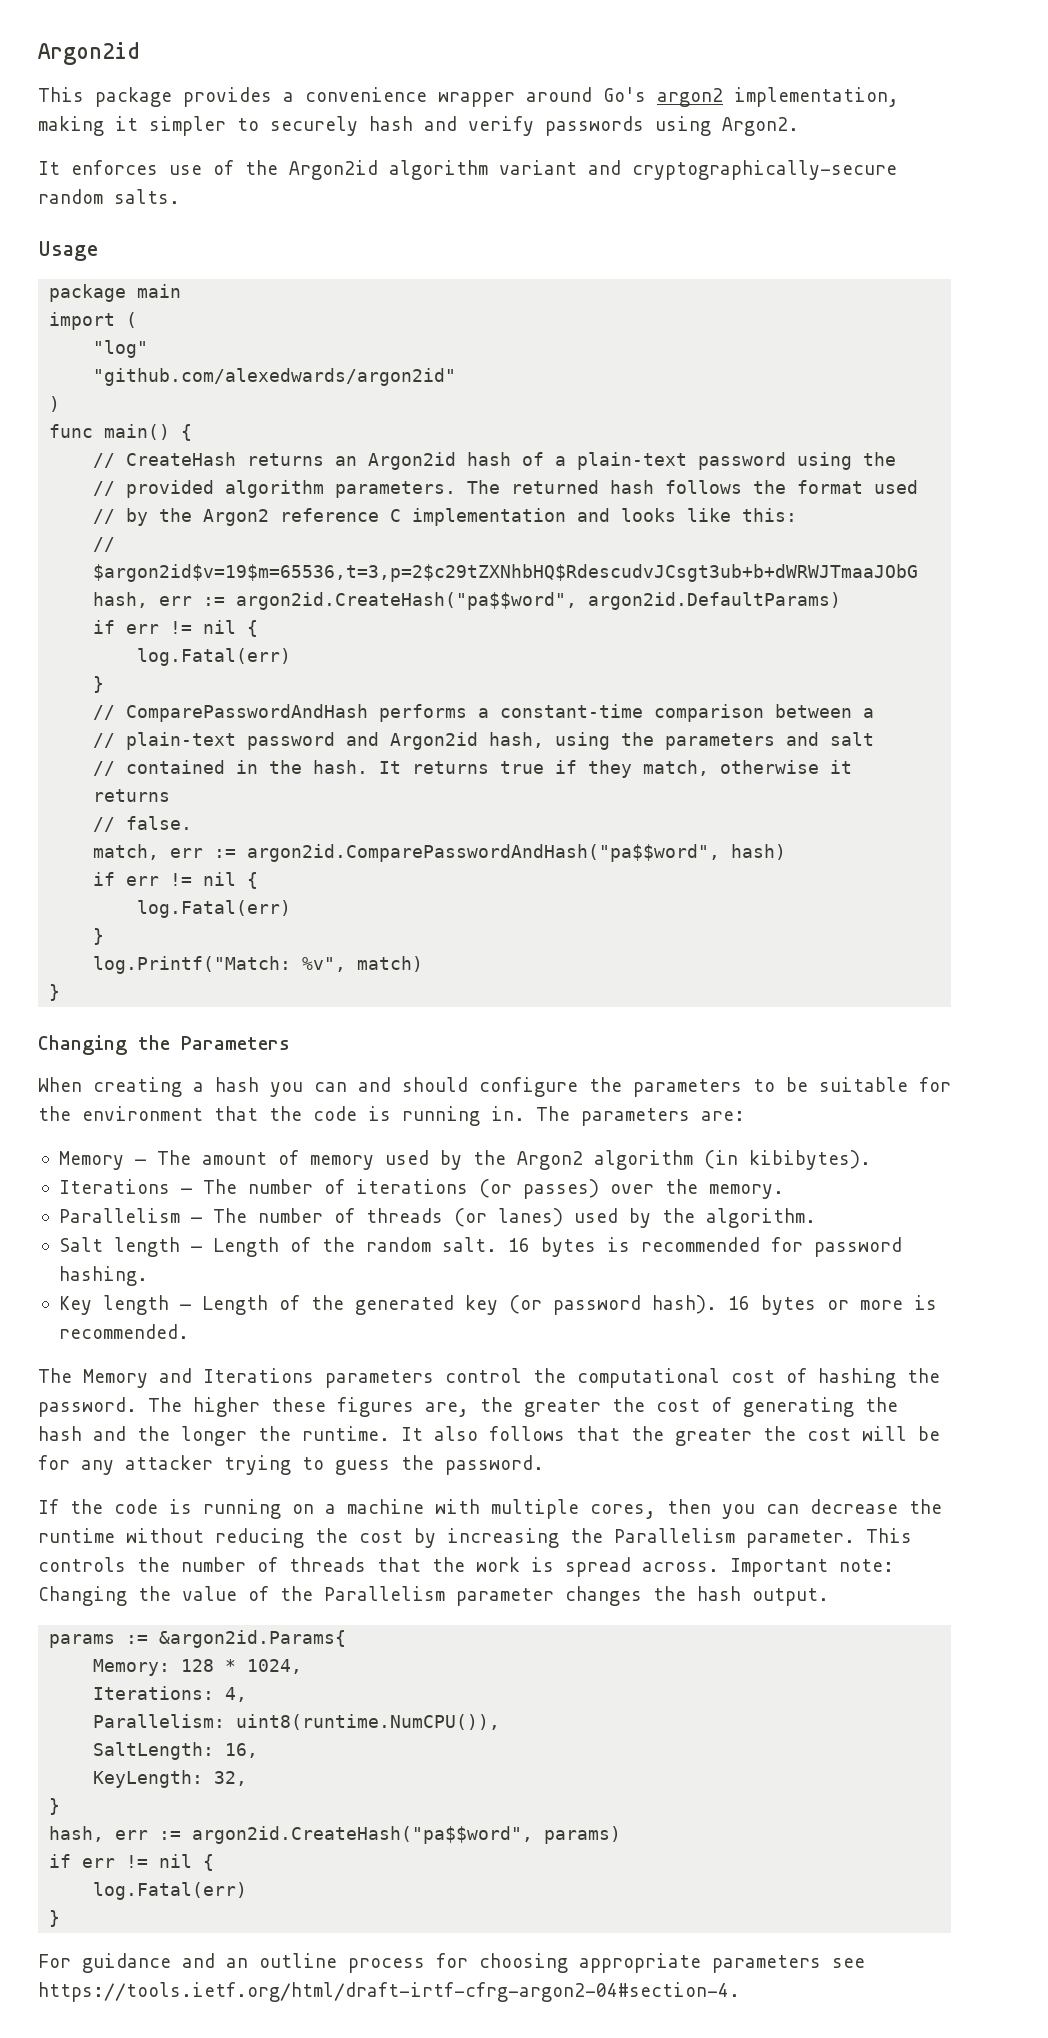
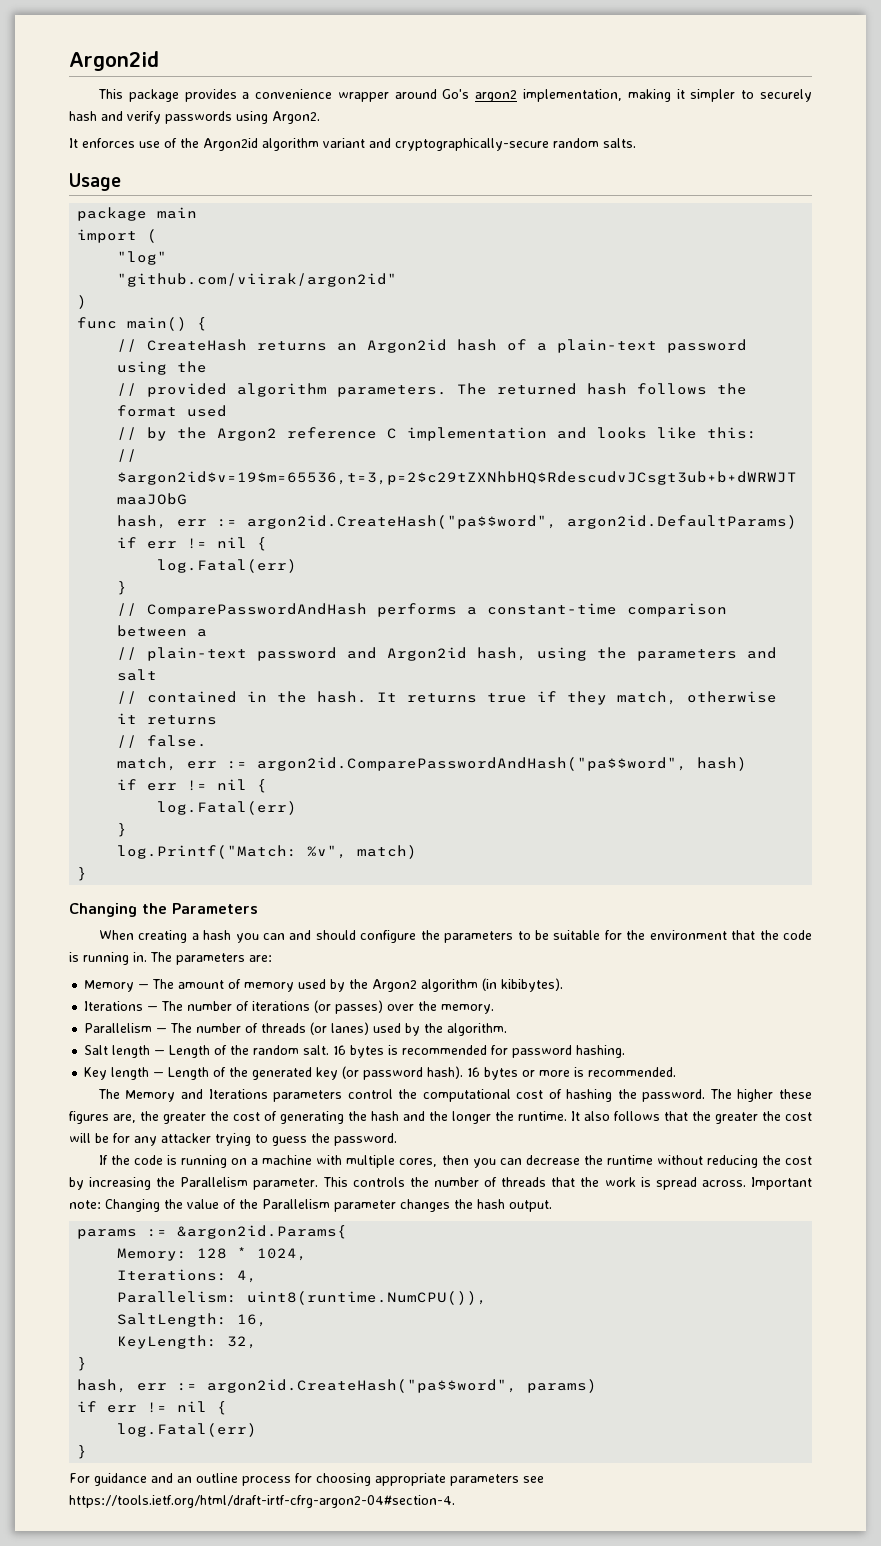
[93,368,457,386] "github.com/alexedwards/argon2id" -> [117,273,398,287] "github.com/viirak/argon2id"

